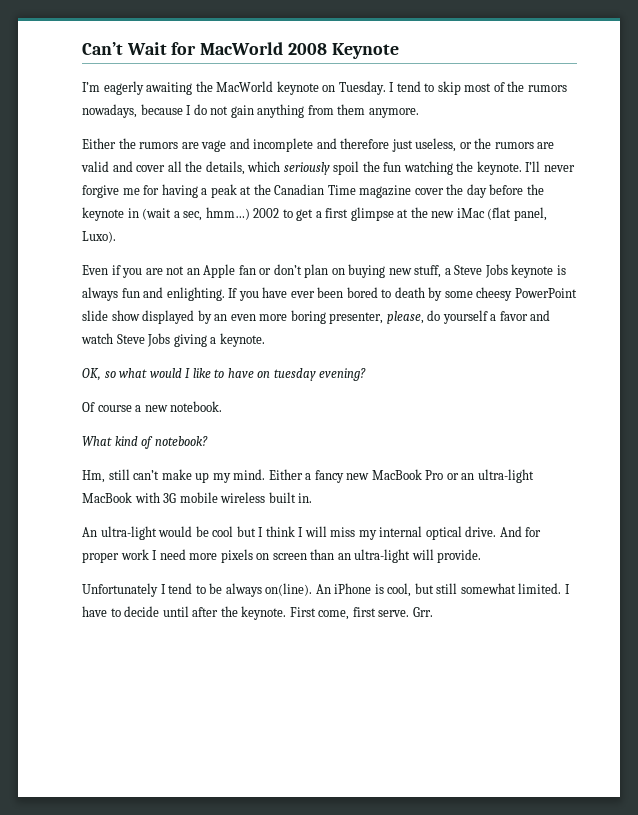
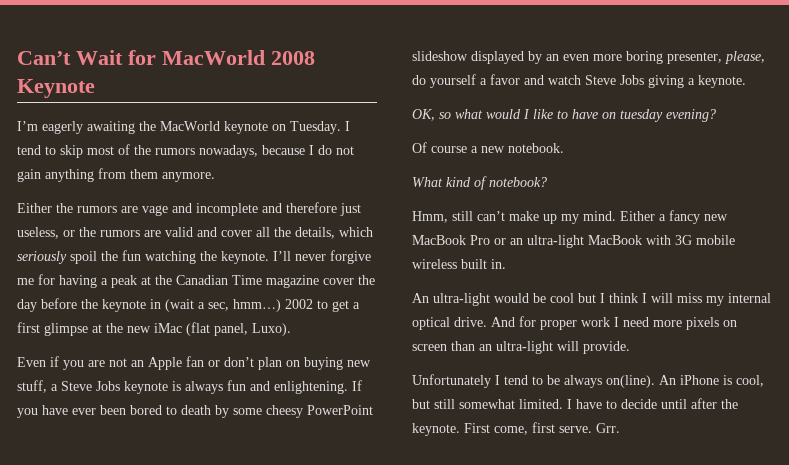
[166,287,225,301] enlighting. -> [274,381,348,394] enlightening.
[82,310,140,321] slide show -> [412,51,468,61] slideshow
[82,470,105,483] Hm, -> [412,211,448,223] Hmm,

